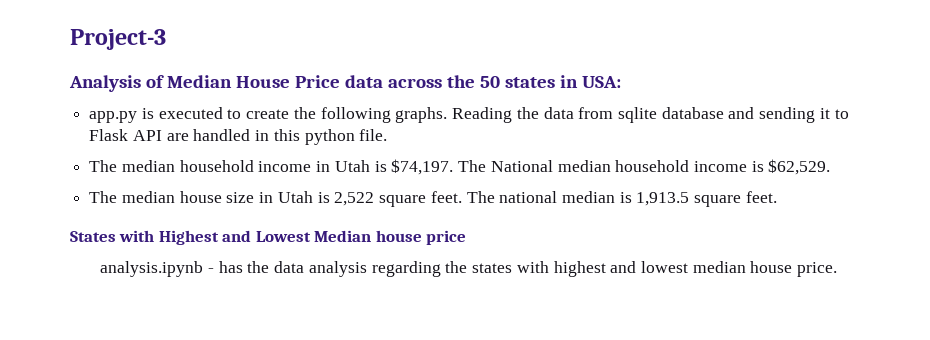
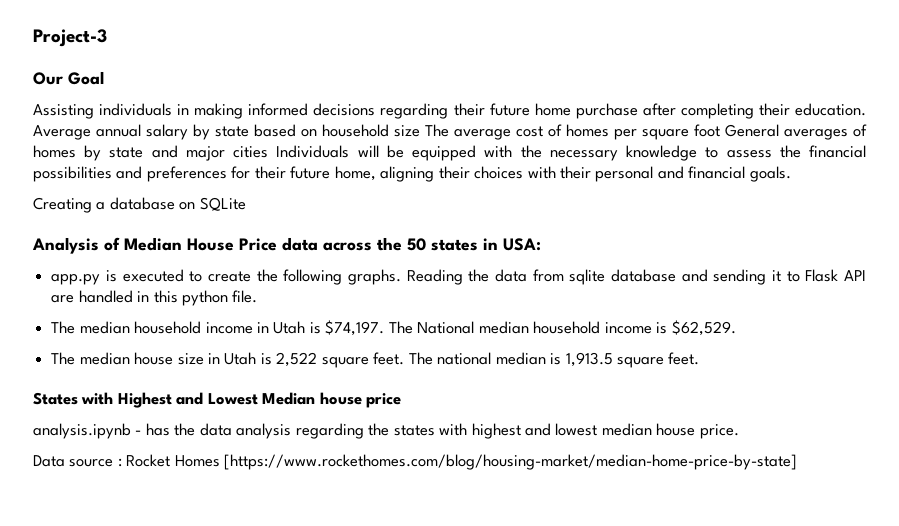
(166, 39) none -> [33,71,104,85] [33,103,866,119] [33,124,867,140] [33,145,867,161] [33,166,791,182] [33,197,246,213] // Our Goal // Assisting individuals in making informed decisions regarding their future home purchase after completing their education. Average annual salary by state based on household size The average cost of homes per square foot General averages of homes by state and major cities Individuals will be equipped with the necessary knowledge to assess the financial possibilities and preferences for their future home, aligning their choices with their personal and financial goals. // Creating a database on SQLite
(838, 269) none -> [33,454,798,470] // Data source : Rocket Homes [https://www.rockethomes.com/blog/housing-market/median-home-price-by-state]

